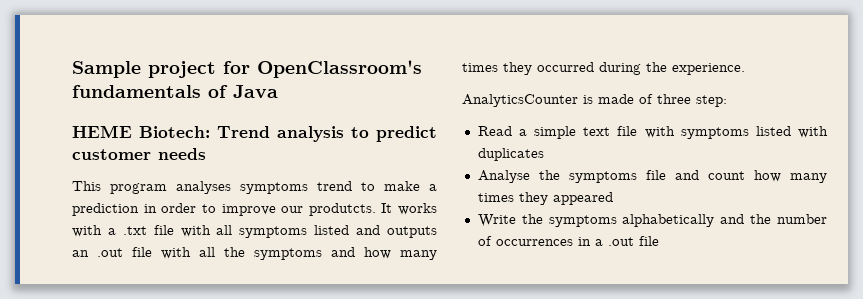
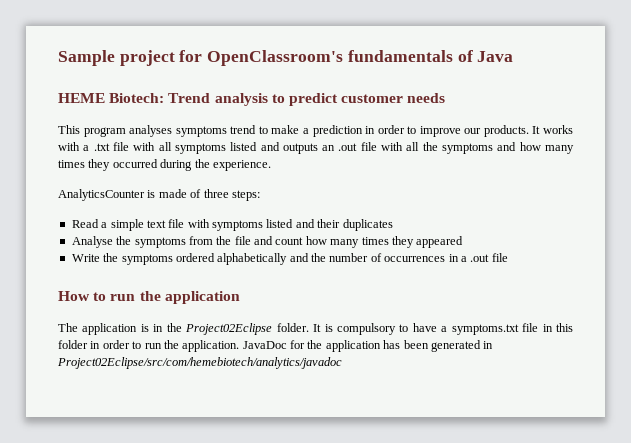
[308,203,376,216] produtcts. -> [483,125,529,137] products.
[696,95,727,107] step: -> [231,190,260,201] steps:
[798,126,828,138] with -> [295,219,341,228] and their
(637, 177) none -> [188,236,232,245] from the
(617, 221) none -> [175,253,215,262] ordered
(659, 241) none -> [58,291,240,304] [58,323,573,335] [58,340,494,352] [57,357,342,369] // How to run the application // The application is in the Project02Eclipse folder. It is compulsory to have a symptoms.txt file in this folder in order to run the application. JavaDoc for the application has been generated in Project02Eclipse/src/com/hemebiotech/analytics/javadoc

